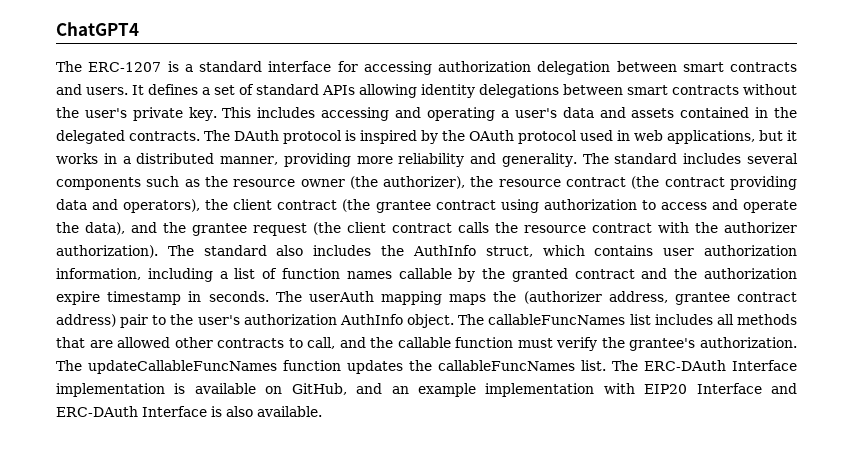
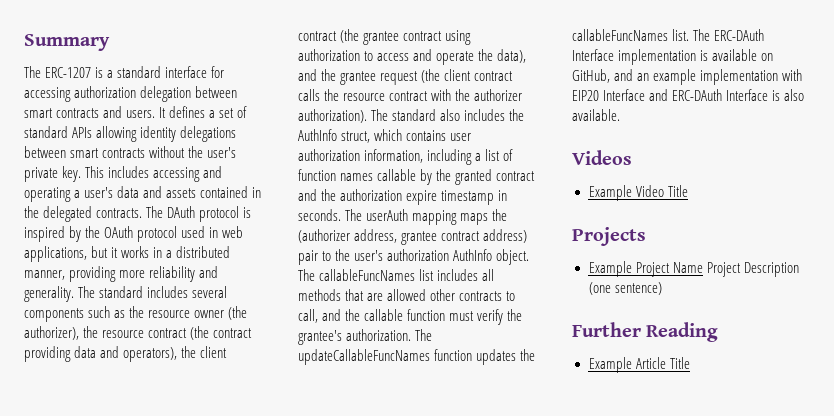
[56,22,139,36] ChatGPT4 -> [24,34,110,51] Summary
(322, 411) none -> [572,150,632,165] [588,185,688,201] [572,227,646,246] [588,261,799,277] [588,282,662,295] [572,322,719,342] [588,357,690,373] // Videos // Example Video Title // Projects // Example Project Name Project Description (one sentence) // Further Reading // Example Article Title

